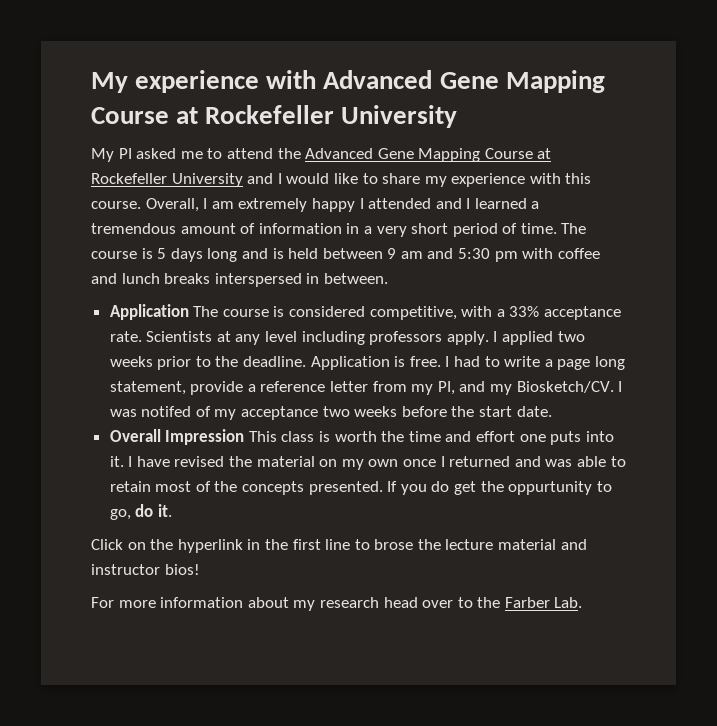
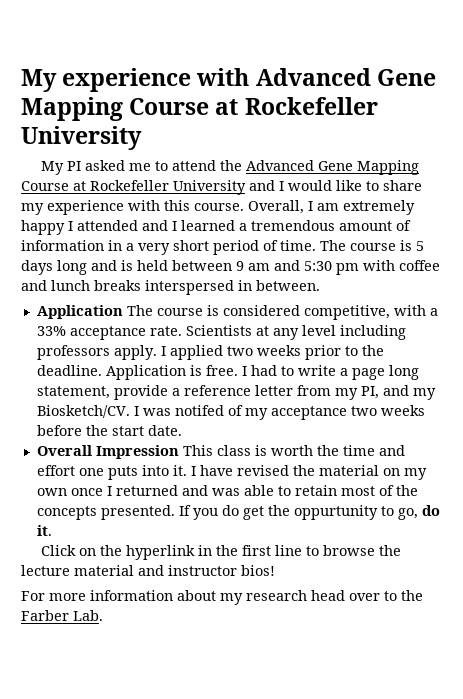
[374,539,414,550] brose -> [323,545,376,556] browse

